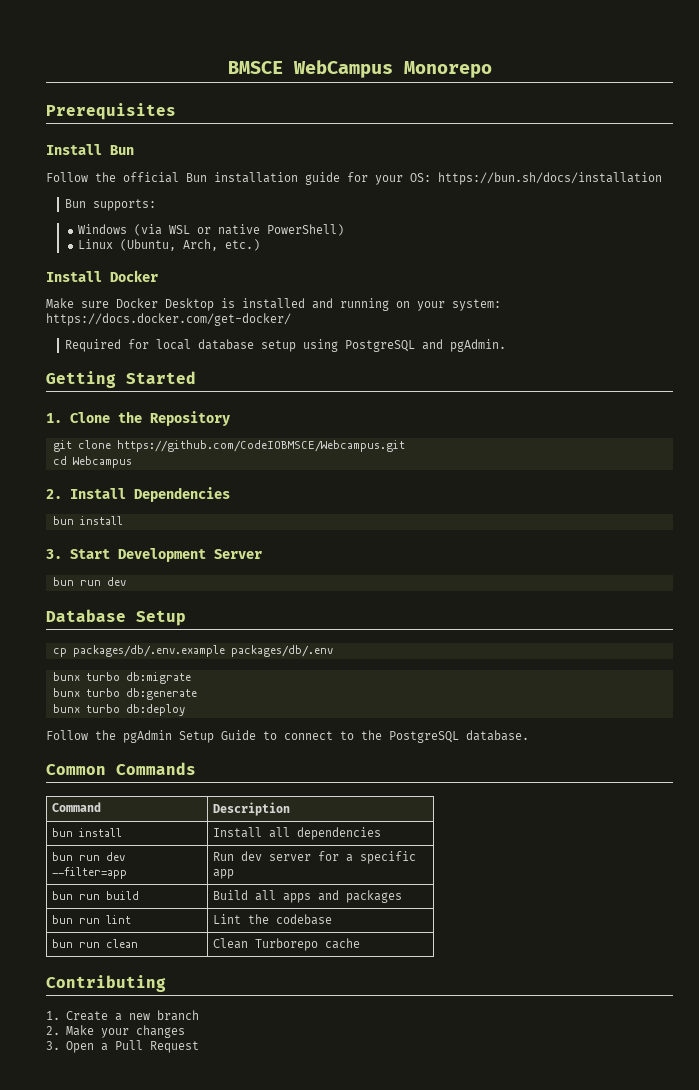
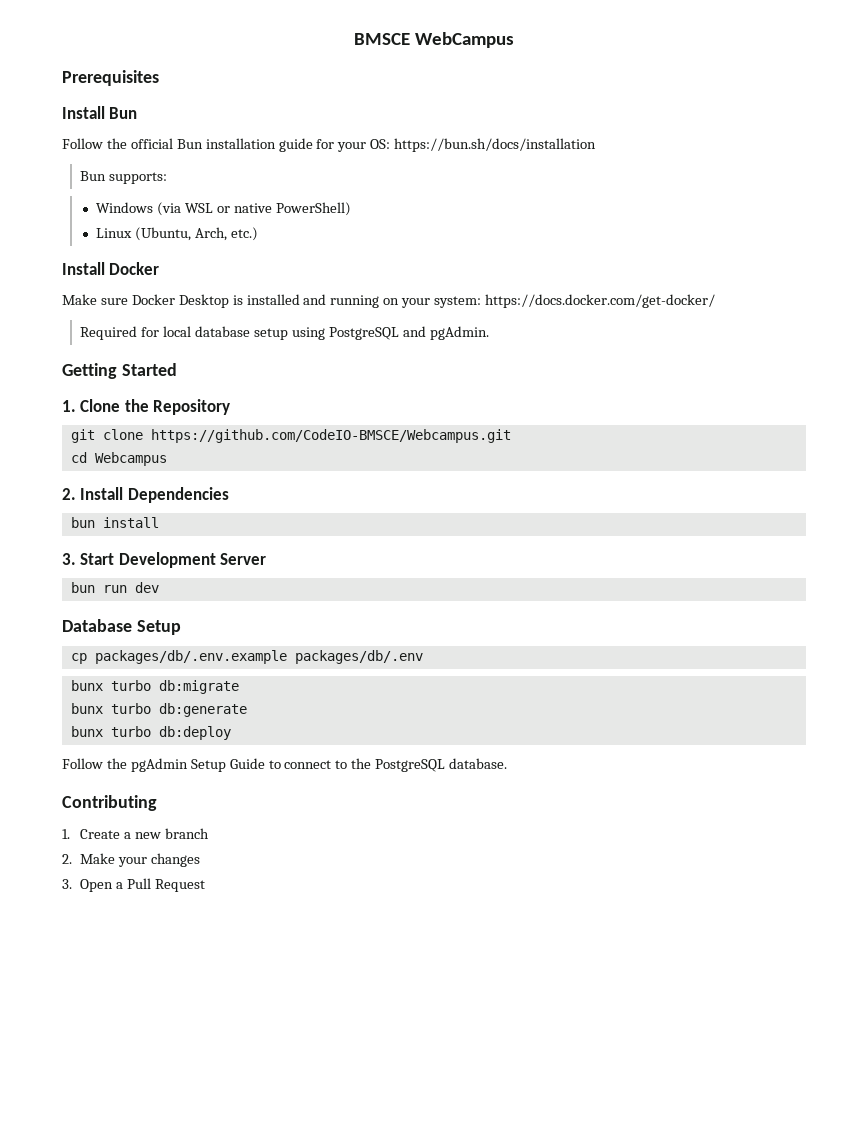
[403,61,492,78] Monorepo -> (515, 40) none
[116,440,405,452] https://github.com/CodeIOBMSCE/Webcampus.git -> [150,429,511,443] https://github.com/CodeIO-BMSCE/Webcampus.git
[46,762,196,775] [52,802,102,812] [213,802,291,816] [52,828,123,837] [213,827,382,840] [52,852,126,861] [52,867,128,879] [213,851,417,864] [213,869,235,879] [52,891,140,900] [213,890,403,903] [52,915,132,924] [213,914,333,925] [52,939,139,948] [213,938,361,951] // Common Commands // Command | Description // bun install | Install all dependencies // bun run dev --filter=app | Run dev server for a specific app // bun run build | Build all apps and packages // bun run lint | Lint the codebase // bun run clean | Clean Turborepo cache -> (508, 763) none

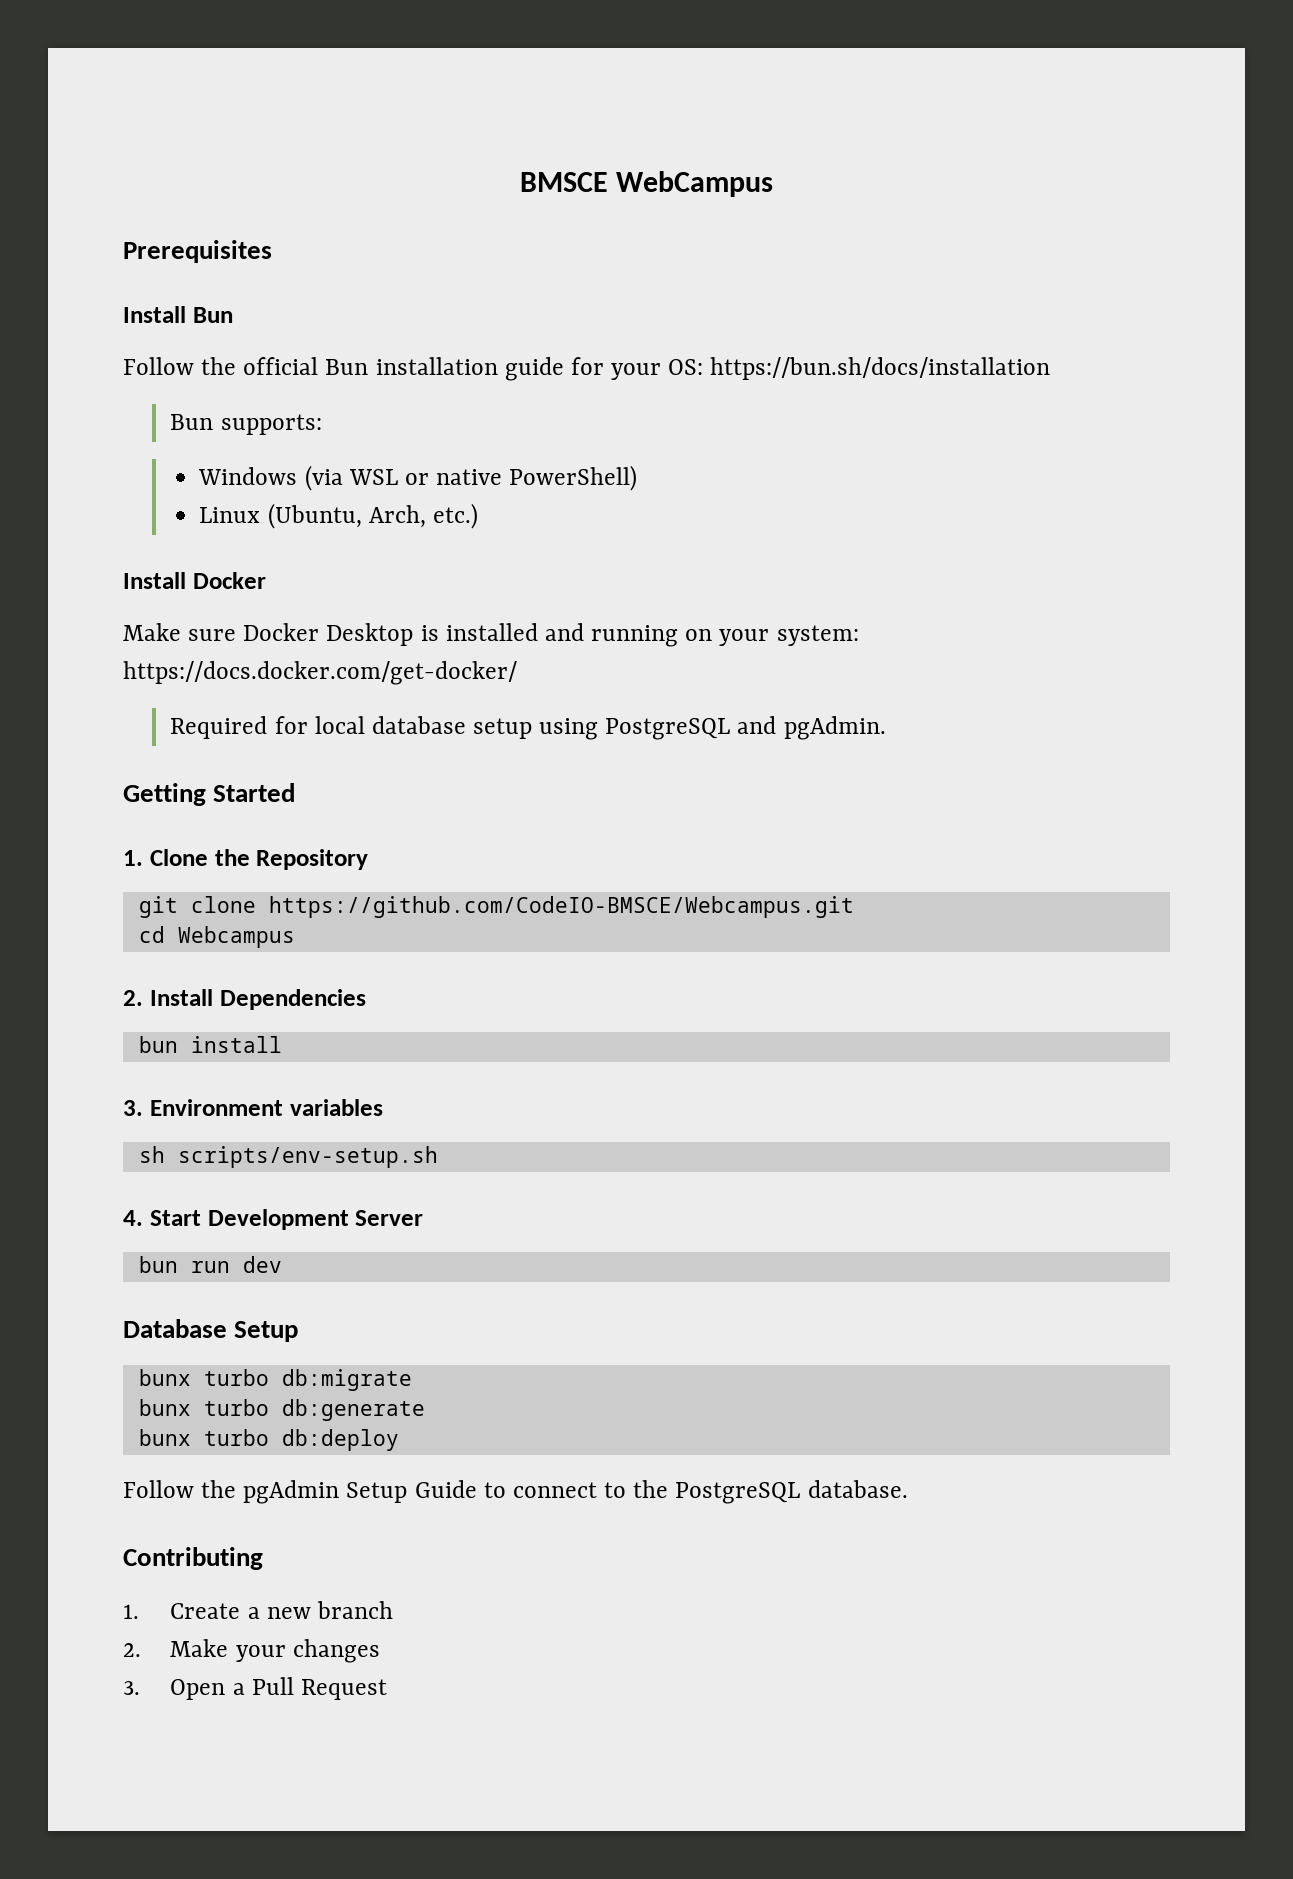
(76, 559) none -> [149,1099,383,1116] [138,1146,438,1168] [123,1210,143,1226] Environment variables // sh scripts/env-setup.sh // 4.
[70,650,423,664] // cp packages/db/.env.example packages/db/.env -> (299, 1331) none

